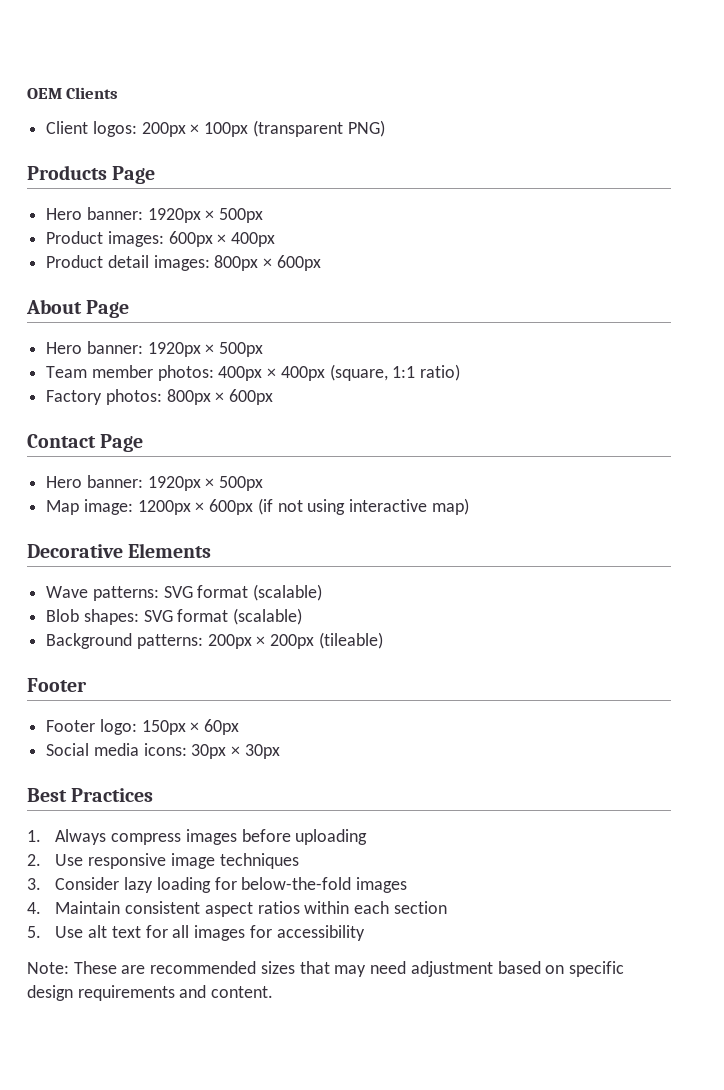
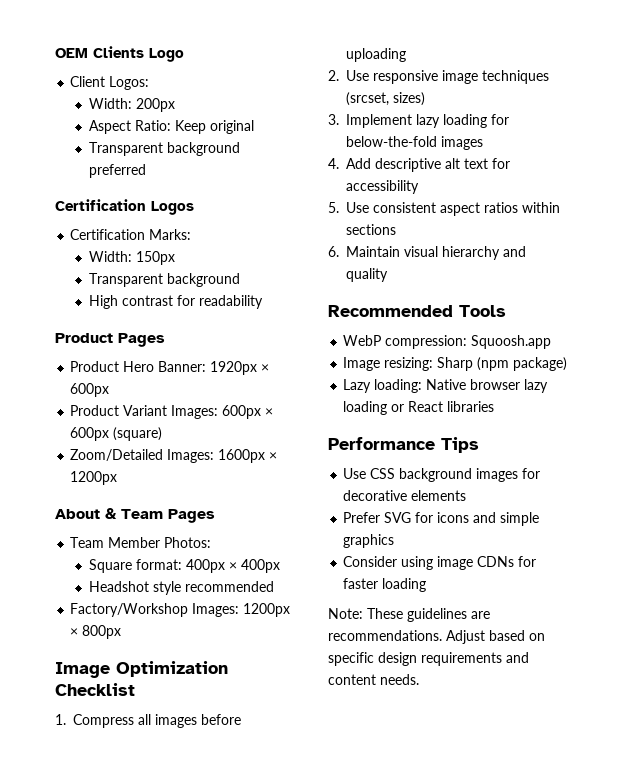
(119, 93) none -> [149,48,184,62] Logo
[92,120,385,137] [27,165,156,184] [46,207,264,223] [46,231,276,247] [46,255,321,271] [26,299,130,318] [46,341,264,357] [46,364,461,381] [46,389,274,405] [27,434,144,452] [46,475,264,491] [46,498,469,515] [27,543,212,558] [46,584,323,601] [46,608,303,625] [46,632,383,649] [27,678,87,692] [46,719,240,735] [46,743,280,759] [27,788,154,802] logos: 200px × 100px (transparent PNG) // Products Page // Hero banner: 1920px × 500px // Product images: 600px × 400px // Product detail images: 800px × 600px // About Page // Hero banner: 1920px × 500px // Team member photos: 400px × 400px (square, 1:1 ratio) // Factory photos: 800px × 600px // Contact Page // Hero banner: 1920px × 500px // Map image: 1200px × 600px (if not using interactive map) // Decorative Elements // Wave patterns: SVG format (scalable) // Blob shapes: SVG format (scalable) // Background patterns: 200px × 200px (tileable) // Footer // Footer logo: 150px × 60px // Social media icons: 30px × 30px // Best Practices -> [109,76,150,90] [88,98,175,112] [88,120,254,134] [88,142,240,156] [88,164,146,178] [55,199,194,215] [70,229,192,240] [88,251,175,265] [88,273,240,287] [88,295,263,309] [55,333,165,347] [70,361,270,375] [70,383,110,397] [70,405,274,419] [70,427,163,441] [70,449,278,463] [70,471,118,485] [55,508,215,523] [70,537,212,548] [88,559,280,573] [88,581,274,595] [70,603,291,617] [70,625,122,639] [55,661,228,678] [55,683,135,696] Logos: // Width: 200px // Aspect Ratio: Keep original // Transparent background preferred // Certification Logos // Certification Marks: // Width: 150px // Transparent background // High contrast for readability // Product Pages // Product Hero Banner: 1920px × 600px // Product Variant Images: 600px × 600px (square) // Zoom/Detailed Images: 1600px × 1200px // About & Team Pages // Team Member Photos: // Square format: 400px × 400px // Headshot style recommended // Factory/Workshop Images: 1200px × 800px // Image Optimization Checklist
[55,829,182,845] Always compress -> [73,714,152,728] Compress all
(299, 861) none -> [346,92,426,106] (srcset, sizes)
[55,877,120,890] Consider -> [346,114,413,128] Implement
[55,901,447,917] [27,925,365,941] [27,961,493,977] Maintain consistent aspect ratios within each section // 5. Use alt text for all images for accessibility // Note: These are recommended sizes that may need adjustment -> [346,158,511,172] [346,180,420,194] [328,202,561,216] [346,224,397,235] [328,246,527,260] [346,268,389,282] [328,305,506,317] [343,335,552,349] [343,357,568,371] [343,379,549,393] [343,401,495,415] [328,437,479,453] [343,468,541,482] [343,490,467,501] [343,512,540,526] [343,534,395,548] [343,556,537,570] [343,578,427,592] [328,608,490,622] [328,630,485,644] Add descriptive alt text for accessibility // 5. Use consistent aspect ratios within sections // 6. Maintain visual hierarchy and quality // Recommended Tools // WebP compression: Squoosh.app // Image resizing: Sharp (npm package) // Lazy loading: Native browser lazy loading or React libraries // Performance Tips // Use CSS background images for decorative elements // Prefer SVG for icons and simple graphics // Consider using image CDNs for faster loading // Note: These guidelines are recommendations. Adjust
[211,986,274,998] content. -> [328,674,419,685] content needs.

